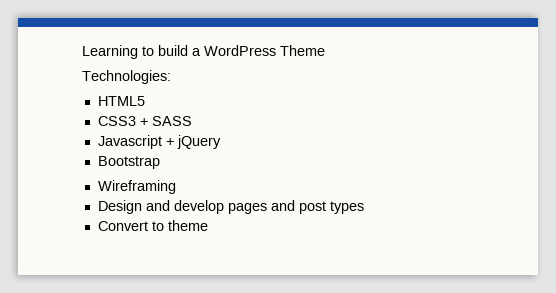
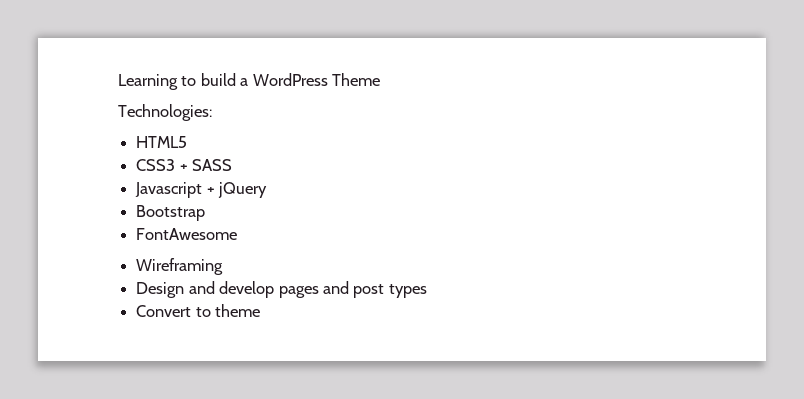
(160, 162) none -> [136,228,238,240] // FontAwesome

